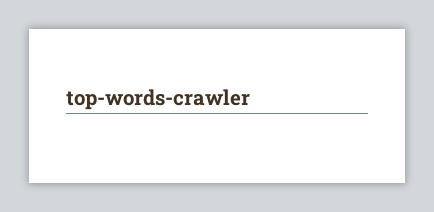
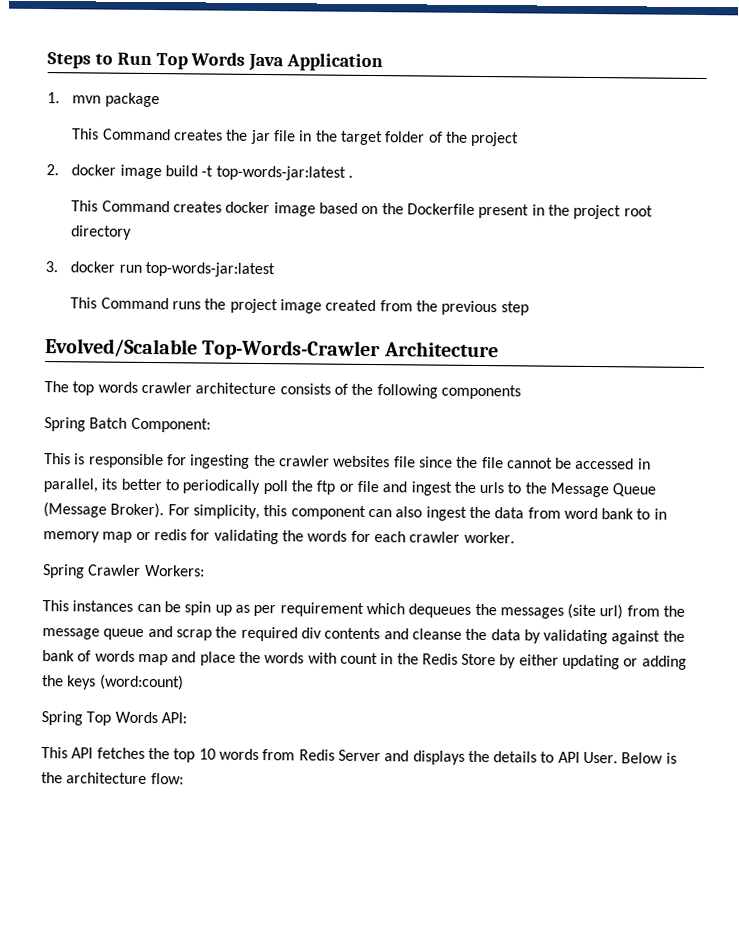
[66,89,250,110] top-words-crawler -> [47,52,384,72] [47,92,160,108] [72,128,520,147] [46,164,354,181] [71,200,653,220] [71,225,133,240] [45,261,276,278] [70,297,529,316] [45,338,499,361] [44,381,521,400] [44,417,211,433] [44,453,651,470] [43,478,657,498] [43,502,667,521] [43,529,515,545] [43,564,205,579] [42,600,686,620] [42,625,685,645] [42,650,687,670] [42,674,184,691] [41,711,187,726] [41,747,677,765] [41,772,184,785] Steps to Run Top Words Java Application // 1. mvn package // This Command creates the jar file in the target folder of the project // 2. docker image build -t top-words-jar:latest . // This Command creates docker image based on the Dockerfile present in the project root directory // 3. docker run top-words-jar:latest // This Command runs the project image created from the previous step // Evolved/Scalable Top-Words-Crawler Architecture // The top words crawler architecture consists of the following components // Spring Batch Component: // This is responsible for ingesting the crawler websites file since the file cannot be accessed in parallel, its better to periodically poll the ftp or file and ingest the urls to the Message Queue (Message Broker). For simplicity, this component can also ingest the data from word bank to in memory map or redis for validating the words for each crawler worker. // Spring Crawler Workers: // This instances can be spin up as per requirement which dequeues the messages (site url) from the message queue and scrap the required div contents and cleanse the data by validating against the bank of words map and place the words with count in the Redis Store by either updating or adding the keys (word:count) // Spring Top Words API: // This API fetches the top 10 words from Redis Server and displays the details to API User. Below is the architecture flow:

